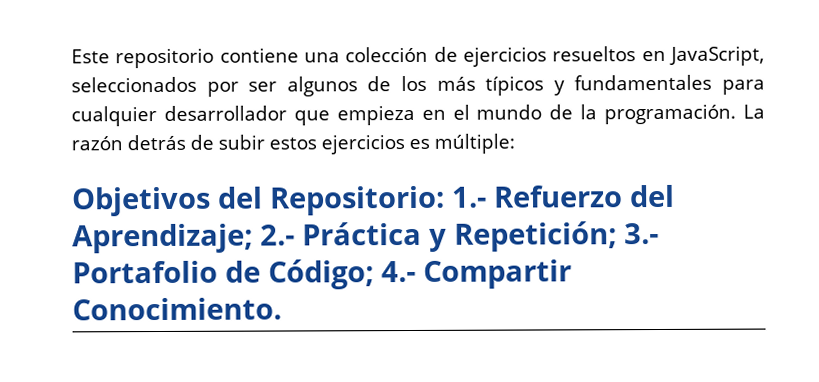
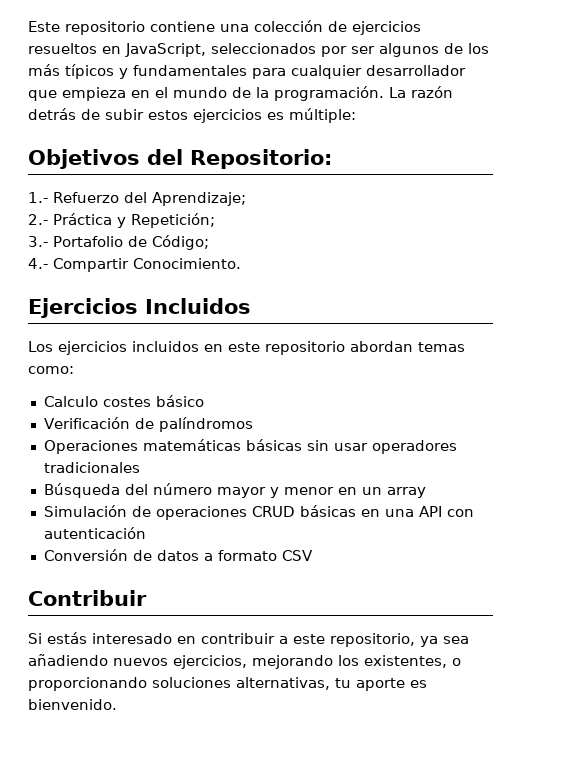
(445, 200) none -> (332, 159) //
(253, 238) none -> (246, 199) //
(617, 236) none -> (215, 220) //
(374, 274) none -> (209, 242) //
(282, 309) none -> [28,298,251,318] [28,341,465,355] [28,366,74,374] [43,395,204,407] [43,417,253,432] [43,439,457,454] [43,462,140,473] [43,483,426,498] [43,505,474,520] [43,527,146,539] [43,549,313,561] [28,590,147,606] [28,632,469,647] [28,654,461,669] [28,677,427,691] [28,699,117,710] // Ejercicios Incluidos // Los ejercicios incluidos en este repositorio abordan temas como: // Calculo costes básico // Verificación de palíndromos // Operaciones matemáticas básicas sin usar operadores tradicionales // Búsqueda del número mayor y menor en un array // Simulación de operaciones CRUD básicas en una API con autenticación // Conversión de datos a formato CSV // Contribuir // Si estás interesado en contribuir a este repositorio, ya sea añadiendo nuevos ejercicios, mejorando los existentes, o proporcionando soluciones alternativas, tu aporte es bienvenido.

